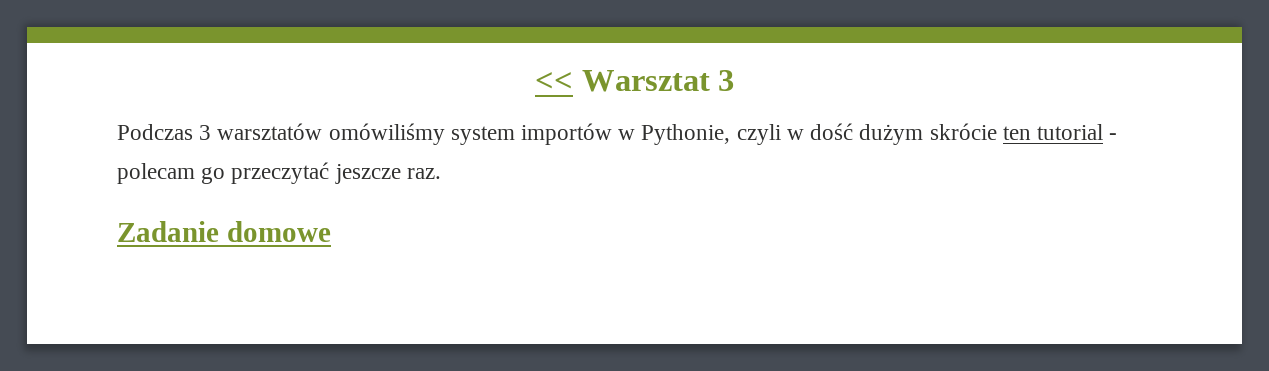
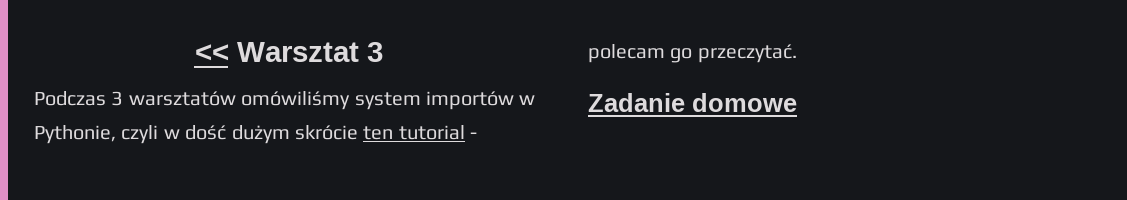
[231,162,441,184] przeczytać jeszcze raz. -> [697,44,797,63] przeczytać.

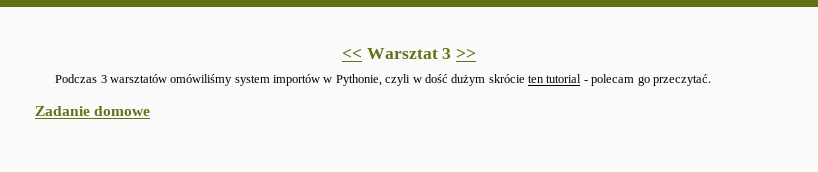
(383, 52) none -> [456,48,477,59] >>

